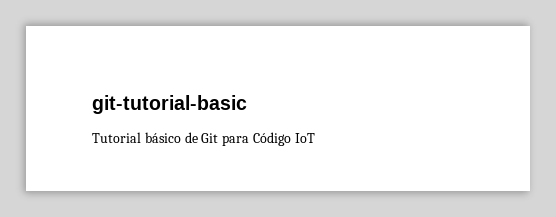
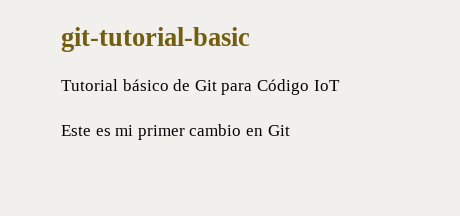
(315, 138) none -> [61,124,290,140] // Este es mi primer cambio en Git

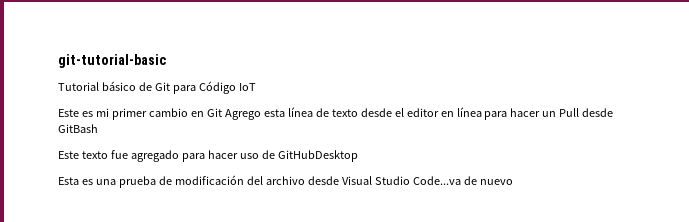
(290, 130) none -> [224,107,614,120] [58,124,98,133] [58,150,358,162] [58,175,513,188] Agrego esta línea de texto desde el editor en línea para hacer un Pull desde GitBash // Este texto fue agregado para hacer uso de GitHubDesktop // Esta es una prueba de modificación del archivo desde Visual Studio Code...va de nuevo

